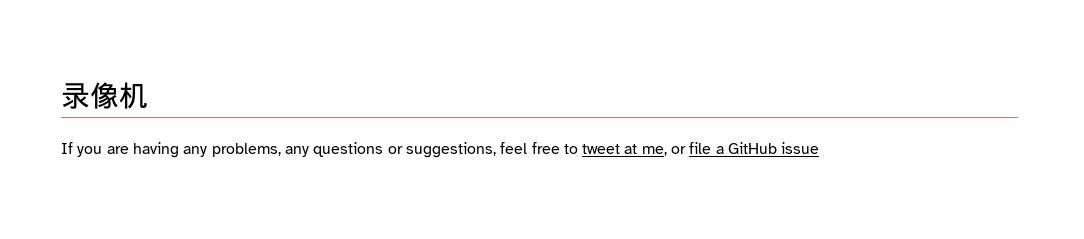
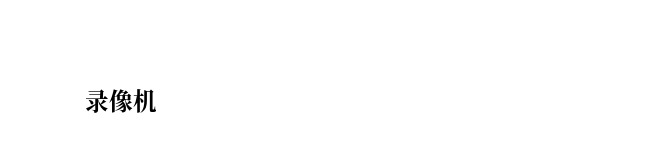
[61,142,820,158] // If you are having any problems, any questions or suggestions, feel free to tweet at me, or file a GitHub issue -> (157, 101) none

